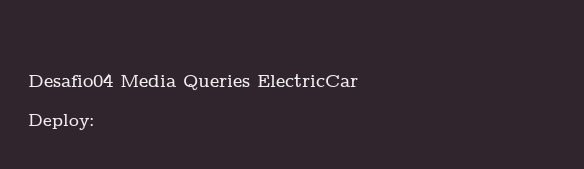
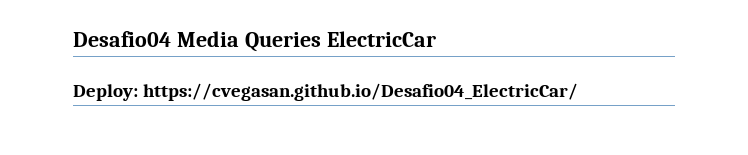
(94, 122) none -> [143,83,579,101] https://cvegasan.github.io/Desafio04_ElectricCar/

